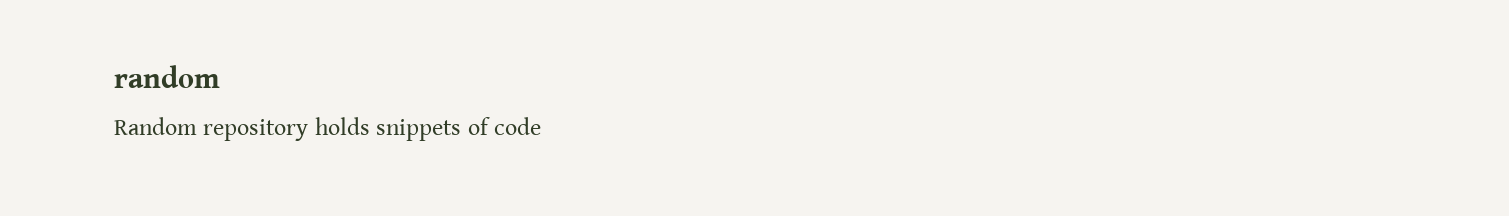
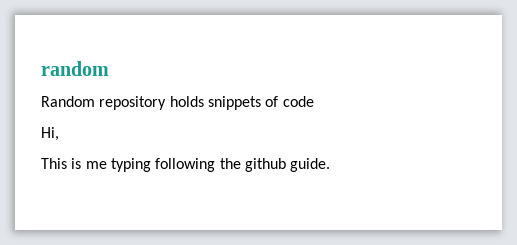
(542, 126) none -> [41,127,59,141] [41,158,331,172] // Hi, // This is me typing following the github guide.

